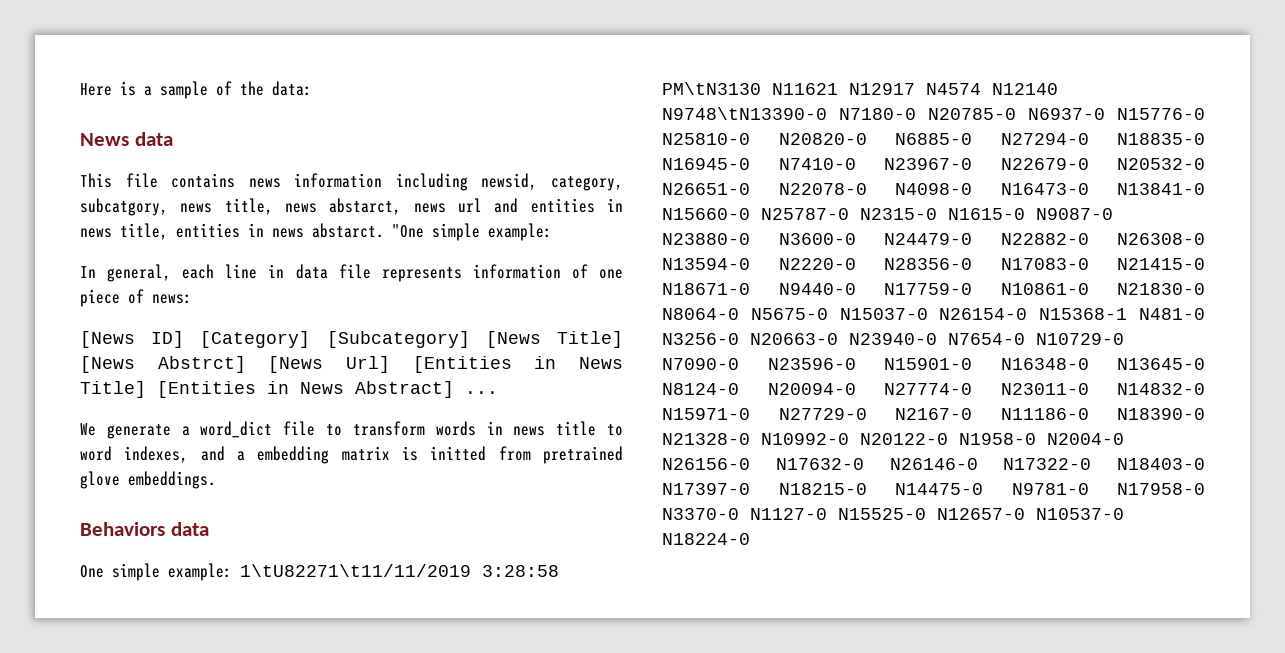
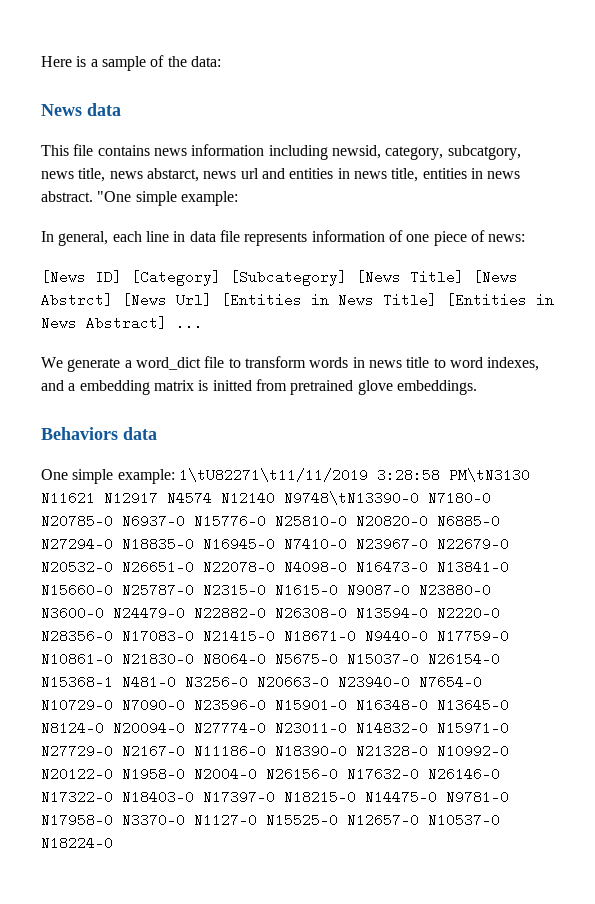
[312,223,384,238] abstarct. -> [41,191,93,202] abstract.

